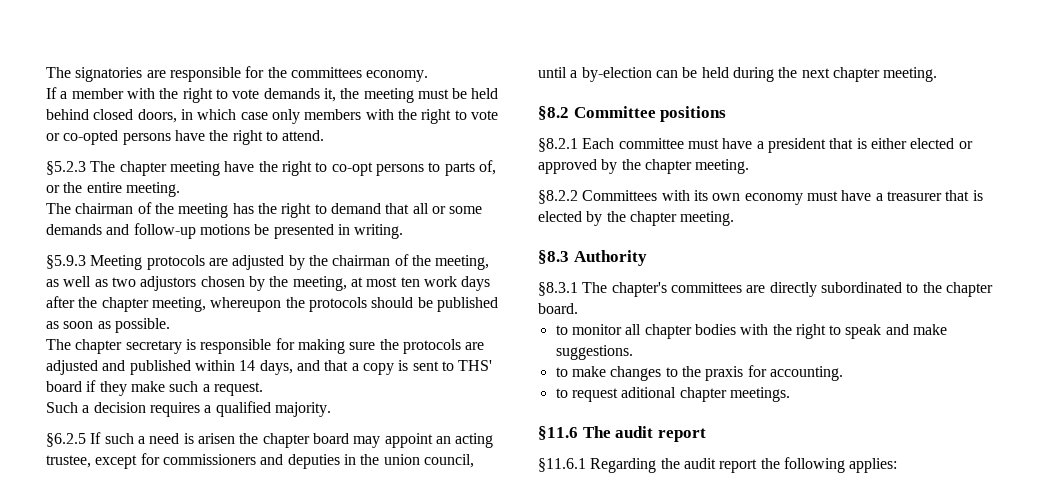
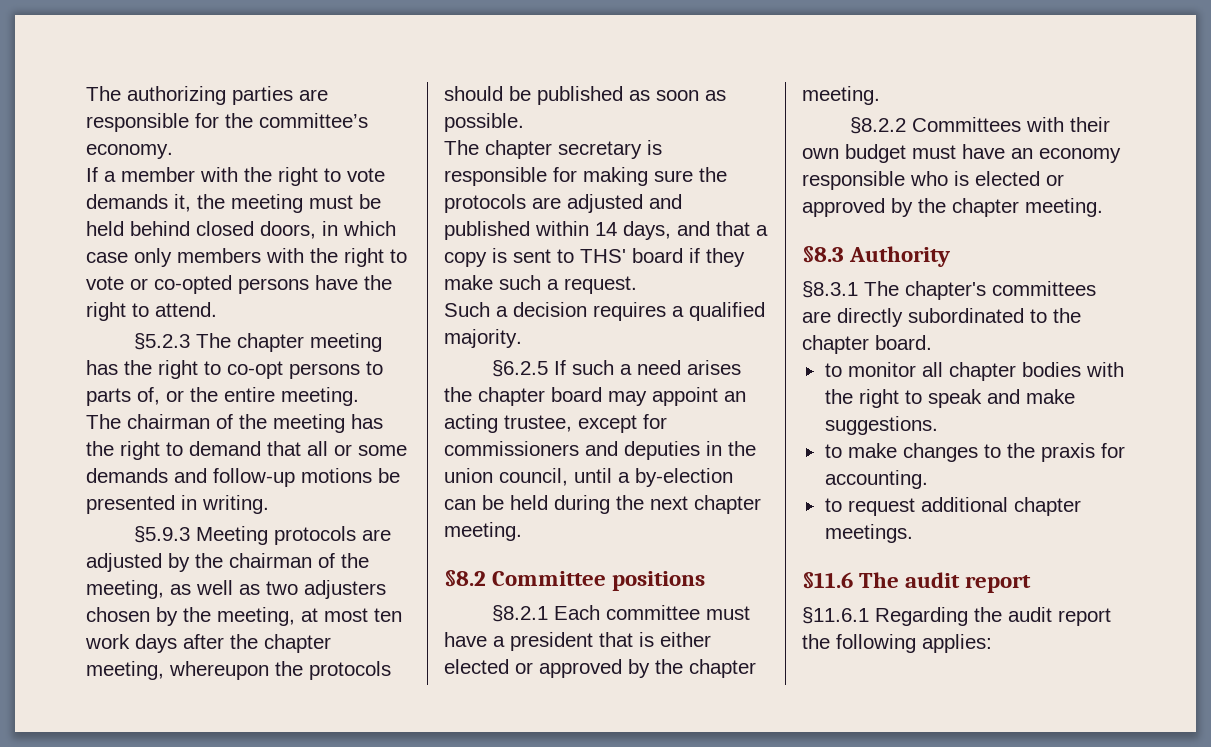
[46,67,143,82] The signatories -> [86,86,293,105] The authorizing parties
[290,67,362,78] committees -> [259,113,368,128] committee’s
[224,161,255,172] have -> [86,360,118,375] has
[140,276,197,291] adjustors -> [304,580,386,599] adjusters
[183,433,235,444] is arisen -> [687,360,742,375] arises
[693,190,983,205] [538,211,582,222] its own economy must have a treasurer that is elected -> [1070,117,1111,132] [802,144,1121,163] [802,171,1064,190] [802,198,885,217] their own budget must have an economy responsible who is elected or approved
[621,387,677,398] aditional -> [920,497,1008,512] additional

